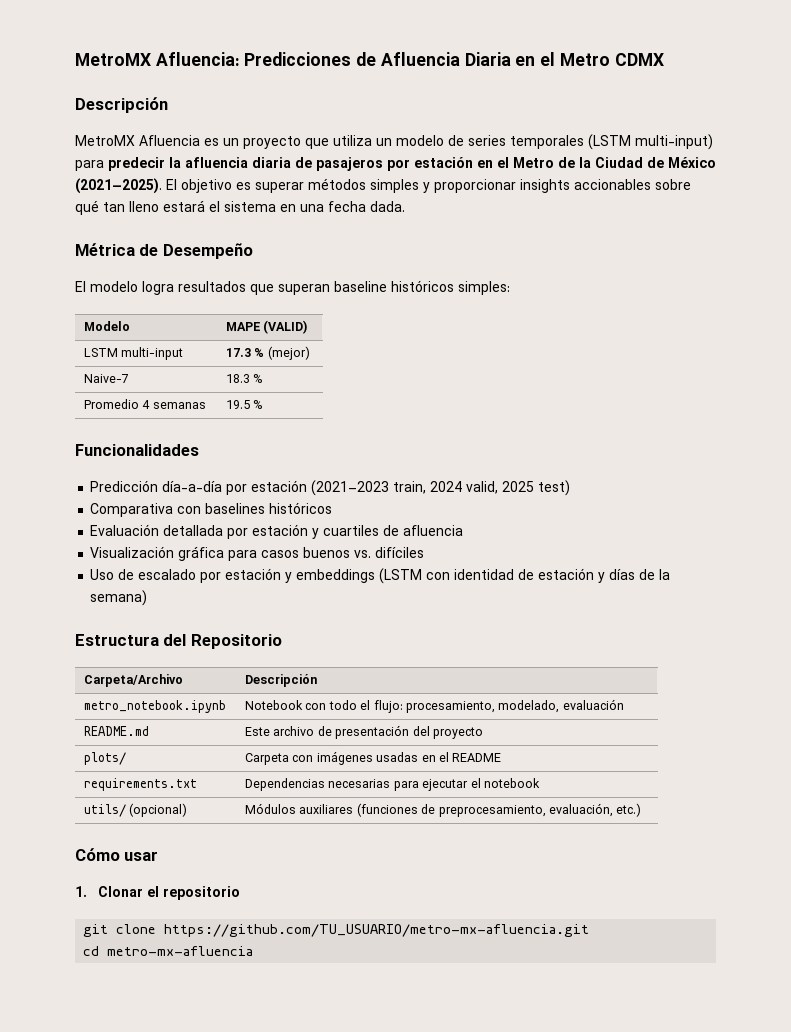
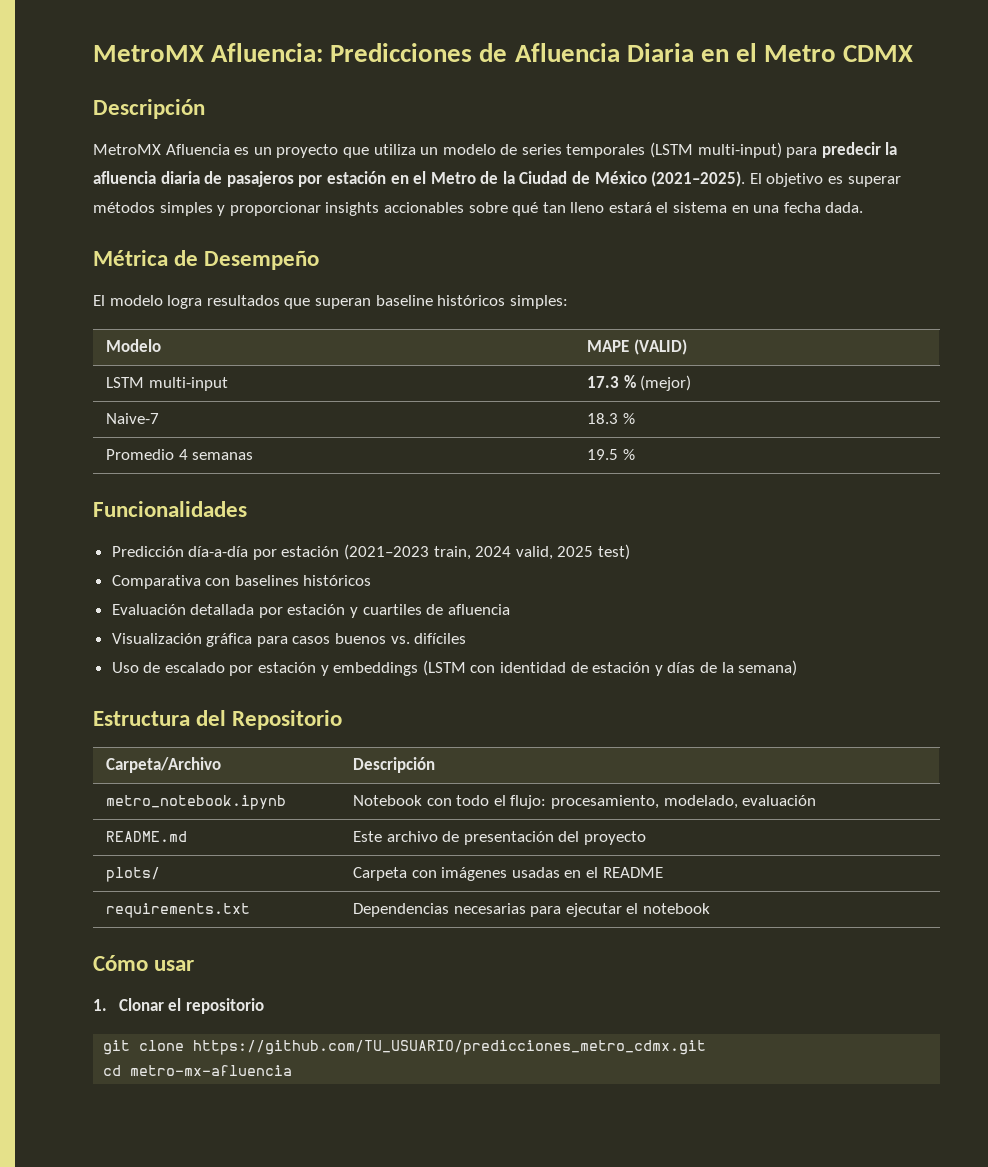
[84,803,188,817] [245,803,642,817] // utils/ (opcional) | Módulos auxiliares (funciones de preprocesamiento, evaluación, etc.) -> (710, 908) none
[164,924,590,937] https://github.com/TU_USUARIO/metro-mx-afluencia.git -> [193,1040,707,1055] https://github.com/TU_USUARIO/predicciones_metro_cdmx.git

